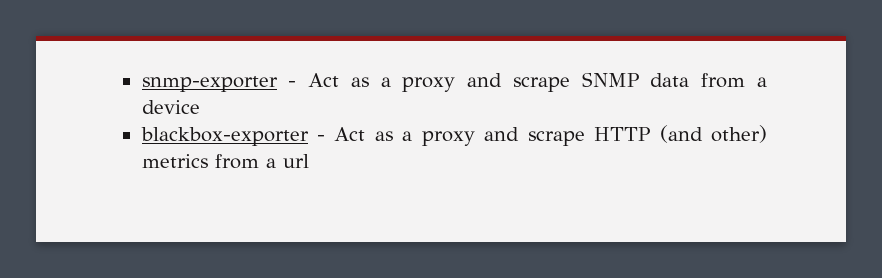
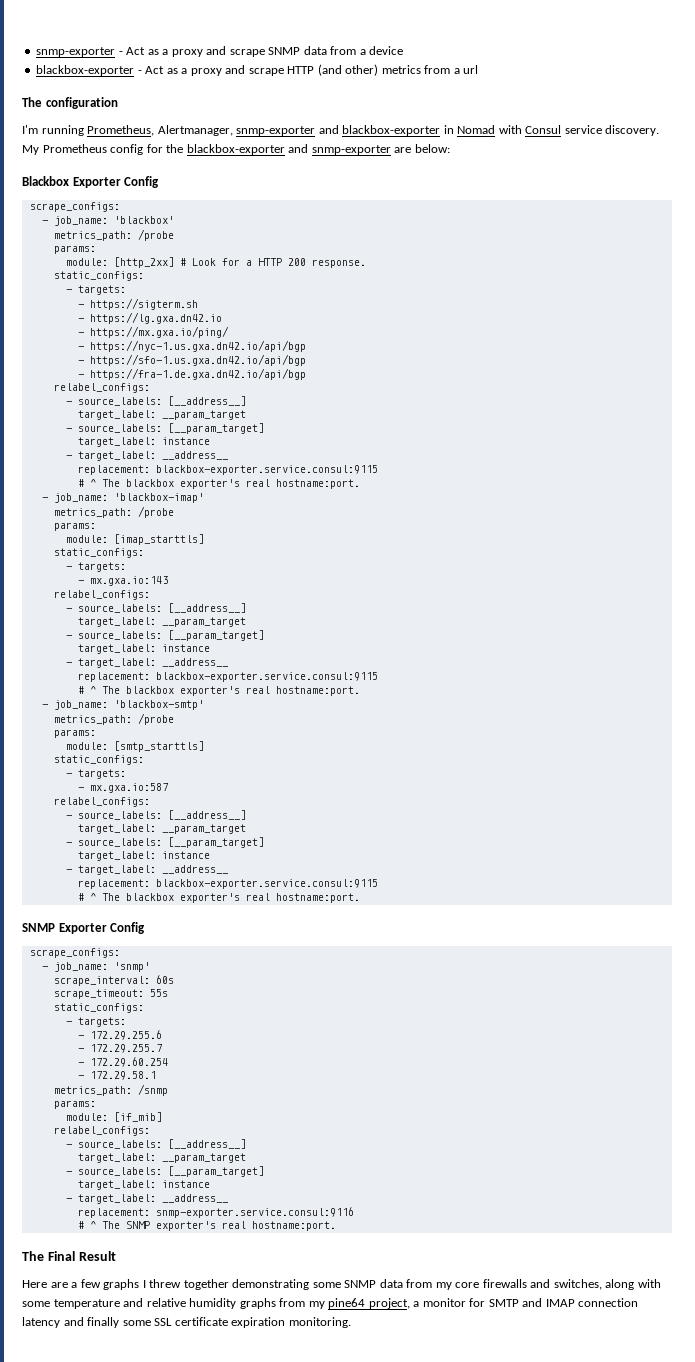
(309, 161) none -> [22,97,118,109] [22,125,660,136] [22,144,450,155] [22,176,160,188] [29,202,120,212] [41,216,174,226] [53,229,174,241] [53,245,96,254] [65,257,366,268] [53,271,144,281] [65,285,126,295] [77,298,198,310] [77,312,222,324] [77,326,229,338] [77,340,306,352] [77,354,306,366] [77,368,306,380] [53,383,150,393] [65,396,246,406] [77,410,246,420] [65,423,264,434] [77,437,210,447] [65,451,228,461] [77,465,378,475] [77,479,360,489] [41,493,204,503] [53,506,174,518] [53,522,96,531] [65,534,204,545] [53,548,144,558] [65,562,126,572] [77,576,168,586] [53,590,150,600] [65,603,246,613] [77,617,246,627] [65,630,264,641] [77,644,210,654] [65,658,228,668] [77,672,378,682] [77,686,360,696] [41,700,204,710] [53,713,174,725] [53,729,96,738] [65,741,204,752] [53,755,144,765] [65,769,126,779] [77,783,168,793] [53,797,150,807] [65,810,246,820] [77,824,246,834] [65,837,264,848] [77,851,210,861] [65,865,228,875] [77,879,378,889] [77,893,360,903] [22,922,146,934] [29,948,120,958] [41,962,150,972] [53,975,174,986] [53,989,168,999] [53,1003,144,1013] [65,1017,126,1027] [77,1030,162,1040] [77,1044,162,1053] [77,1057,168,1067] [77,1071,156,1080] [53,1084,168,1096] [53,1100,96,1109] [65,1112,162,1122] [53,1126,150,1136] [65,1139,246,1149] [77,1153,246,1163] [65,1166,264,1177] [77,1180,210,1190] [65,1194,228,1204] [77,1207,354,1218] [77,1221,336,1231] [22,1251,116,1261] [22,1279,661,1290] [22,1298,639,1309] [22,1317,351,1328] // The configuration // I'm running Prometheus, Alertmanager, snmp-exporter and blackbox-exporter in Nomad with Consul service discovery. My Prometheus config for the blackbox-exporter and snmp-exporter are below: // Blackbox Exporter Config // scrape_configs: // - job_name: 'blackbox' // metrics_path: /probe // params: // module: [http_2xx] # Look for a HTTP 200 response. // static_configs: // - targets: // - https://sigterm.sh // - https://lg.gxa.dn42.io // - https://mx.gxa.io/ping/ // - https://nyc-1.us.gxa.dn42.io/api/bgp // - https://sfo-1.us.gxa.dn42.io/api/bgp // - https://fra-1.de.gxa.dn42.io/api/bgp // relabel_configs: // - source_labels: [__address__] // target_label: __param_target // - source_labels: [__param_target] // target_label: instance // - target_label: __address__ // replacement: blackbox-exporter.service.consul:9115 // # ^ The blackbox exporter's real hostname:port. // - job_name: 'blackbox-imap' // metrics_path: /probe // params: // module: [imap_starttls] // static_configs: // - targets: // - mx.gxa.io:143 // relabel_configs: // - source_labels: [__address__] // target_label: __param_target // - source_labels: [__param_target] // target_label: instance // - target_label: __address__ // replacement: blackbox-exporter.service.consul:9115 // # ^ The blackbox exporter's real hostname:port. // - job_name: 'blackbox-smtp' // metrics_path: /probe // params: // module: [smtp_starttls] // static_configs: // - targets: // - mx.gxa.io:587 // relabel_configs: // - source_labels: [__address__] // target_label: __param_target // - source_labels: [__param_target] // target_label: instance // - target_label: __address__ // replacement: blackbox-exporter.service.consul:9115 // # ^ The blackbox exporter's real hostname:port. // SNMP Exporter Config // scrape_configs: // - job_name: 'snmp' // scrape_interval: 60s // scrape_timeout: 55s // static_configs: // - targets: // - 172.29.255.6 // - 172.29.255.7 // - 172.29.60.254 // - 172.29.58.1 // metrics_path: /snmp // params: // module: [if_mib] // relabel_configs: // - source_labels: [__address__] // target_label: __param_target // - source_labels: [__param_target] // target_label: instance // - target_label: __address__ // replacement: snmp-exporter.service.consul:9116 // # ^ The SNMP exporter's real hostname:port. // The Final Result // Here are a few graphs I threw together demonstrating some SNMP data from my core firewalls and switches, along with some temperature and relative humidity graphs from my pine64 project, a monitor for SMTP and IMAP connection latency and finally some SSL certificate expiration monitoring.

